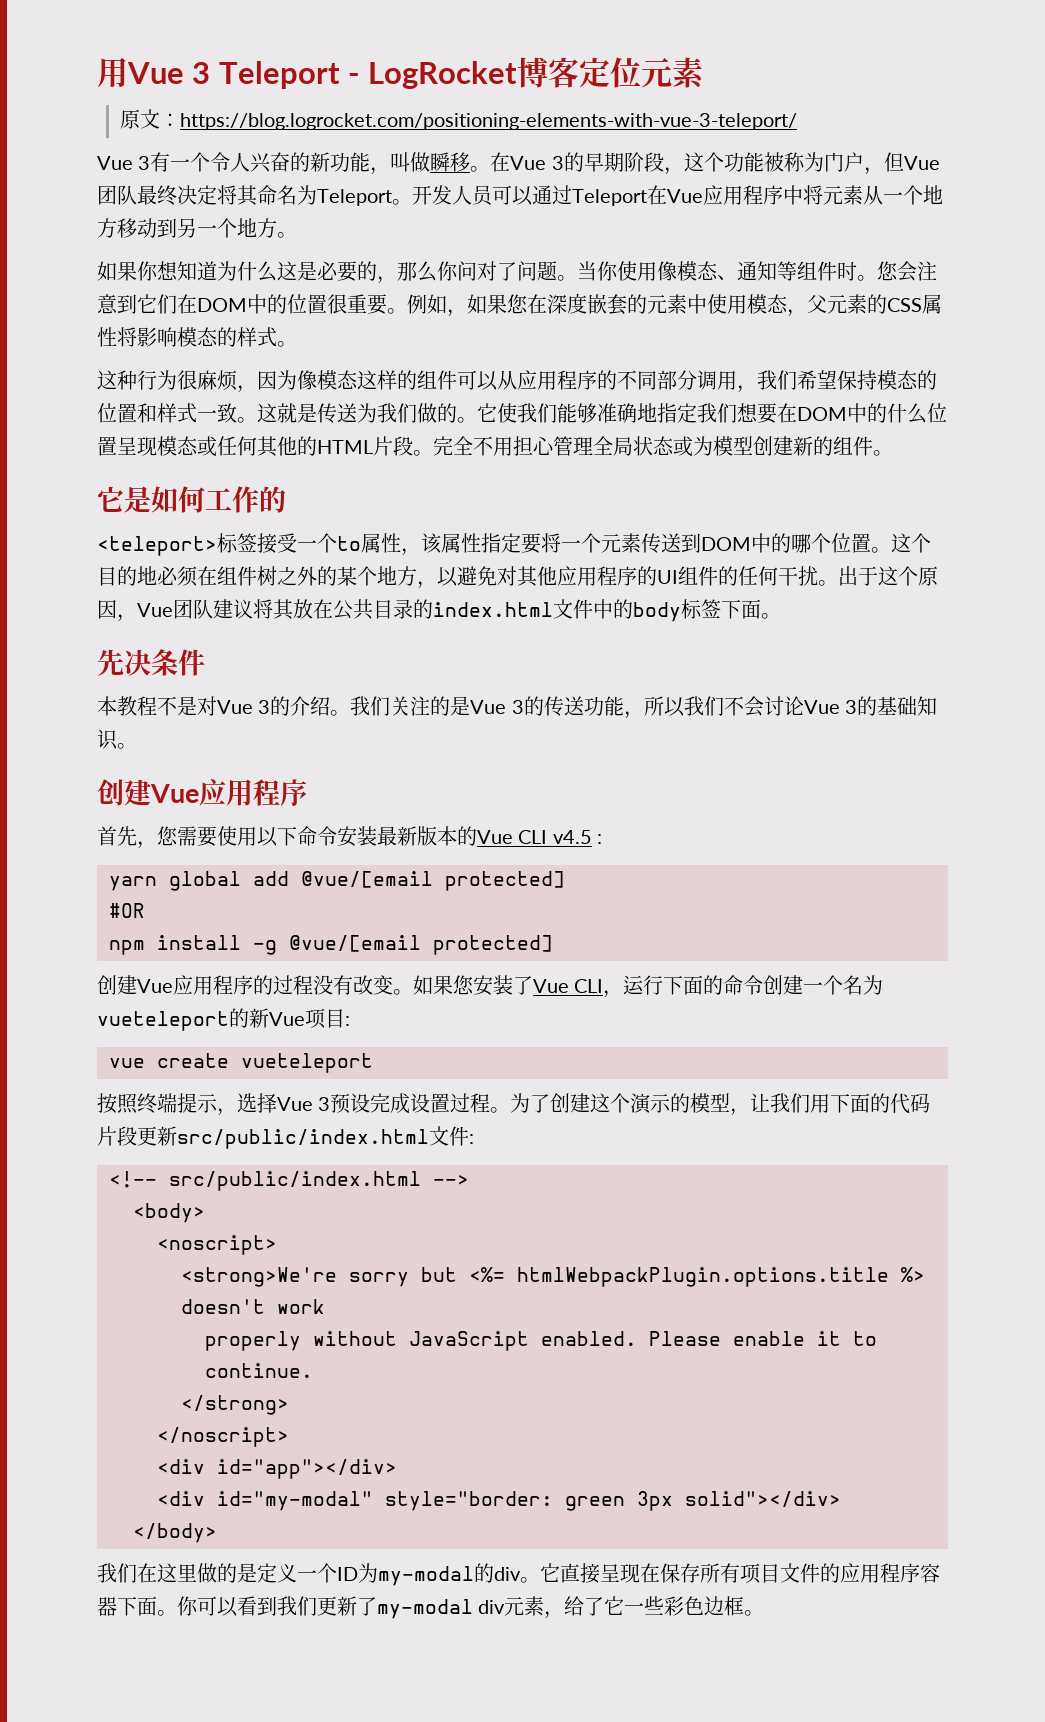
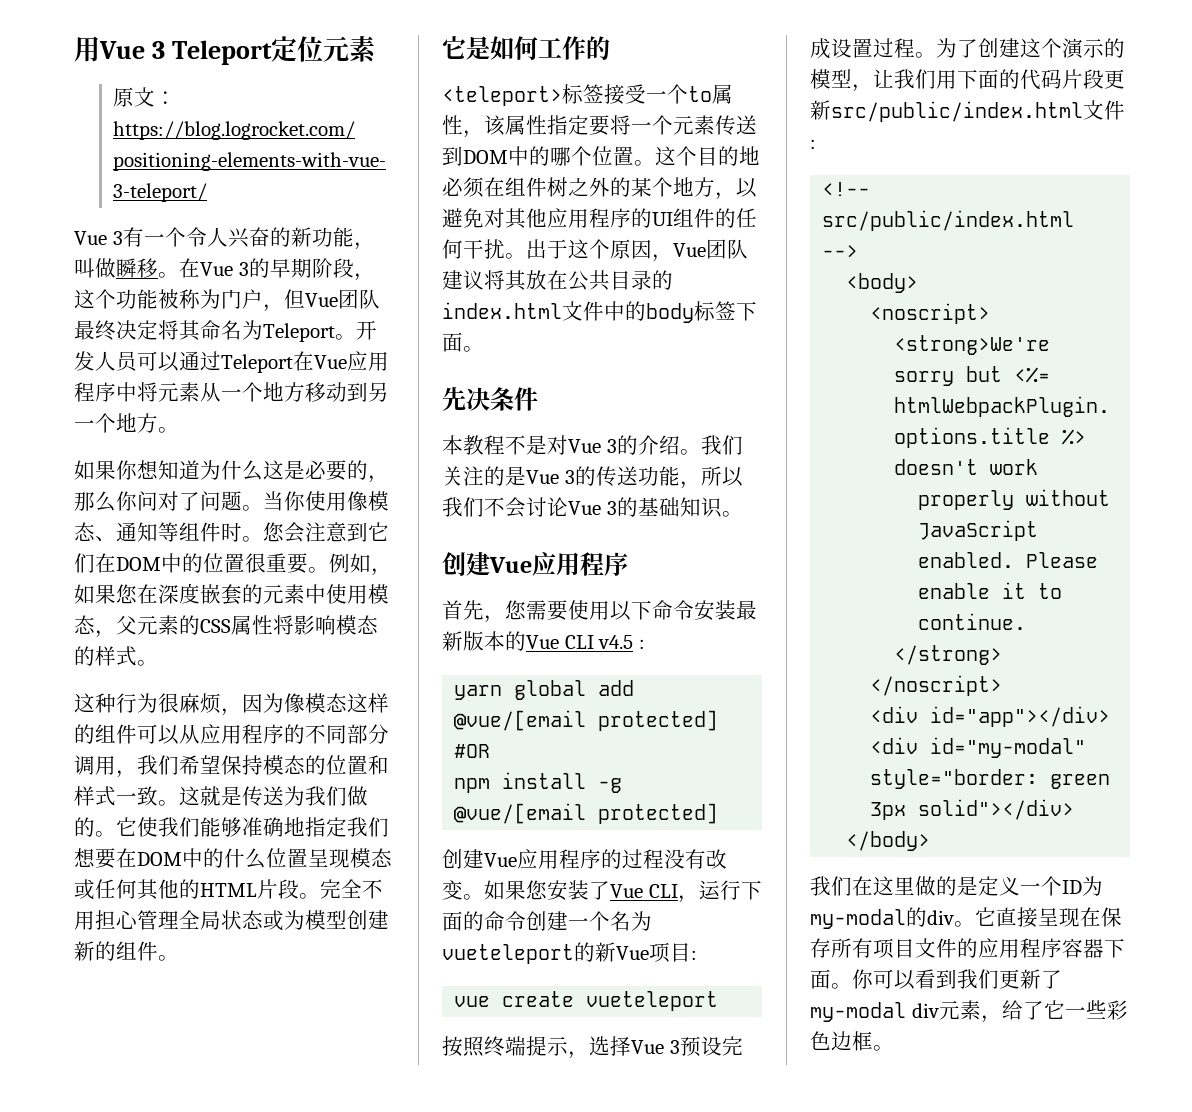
[348,57,580,89] - LogRocket博客 -> (273, 52) none

